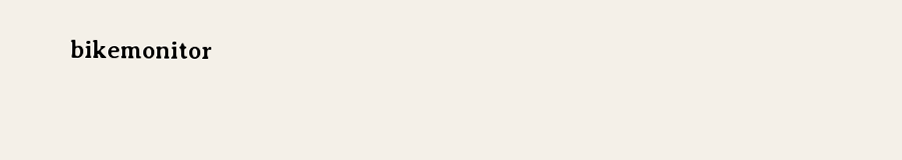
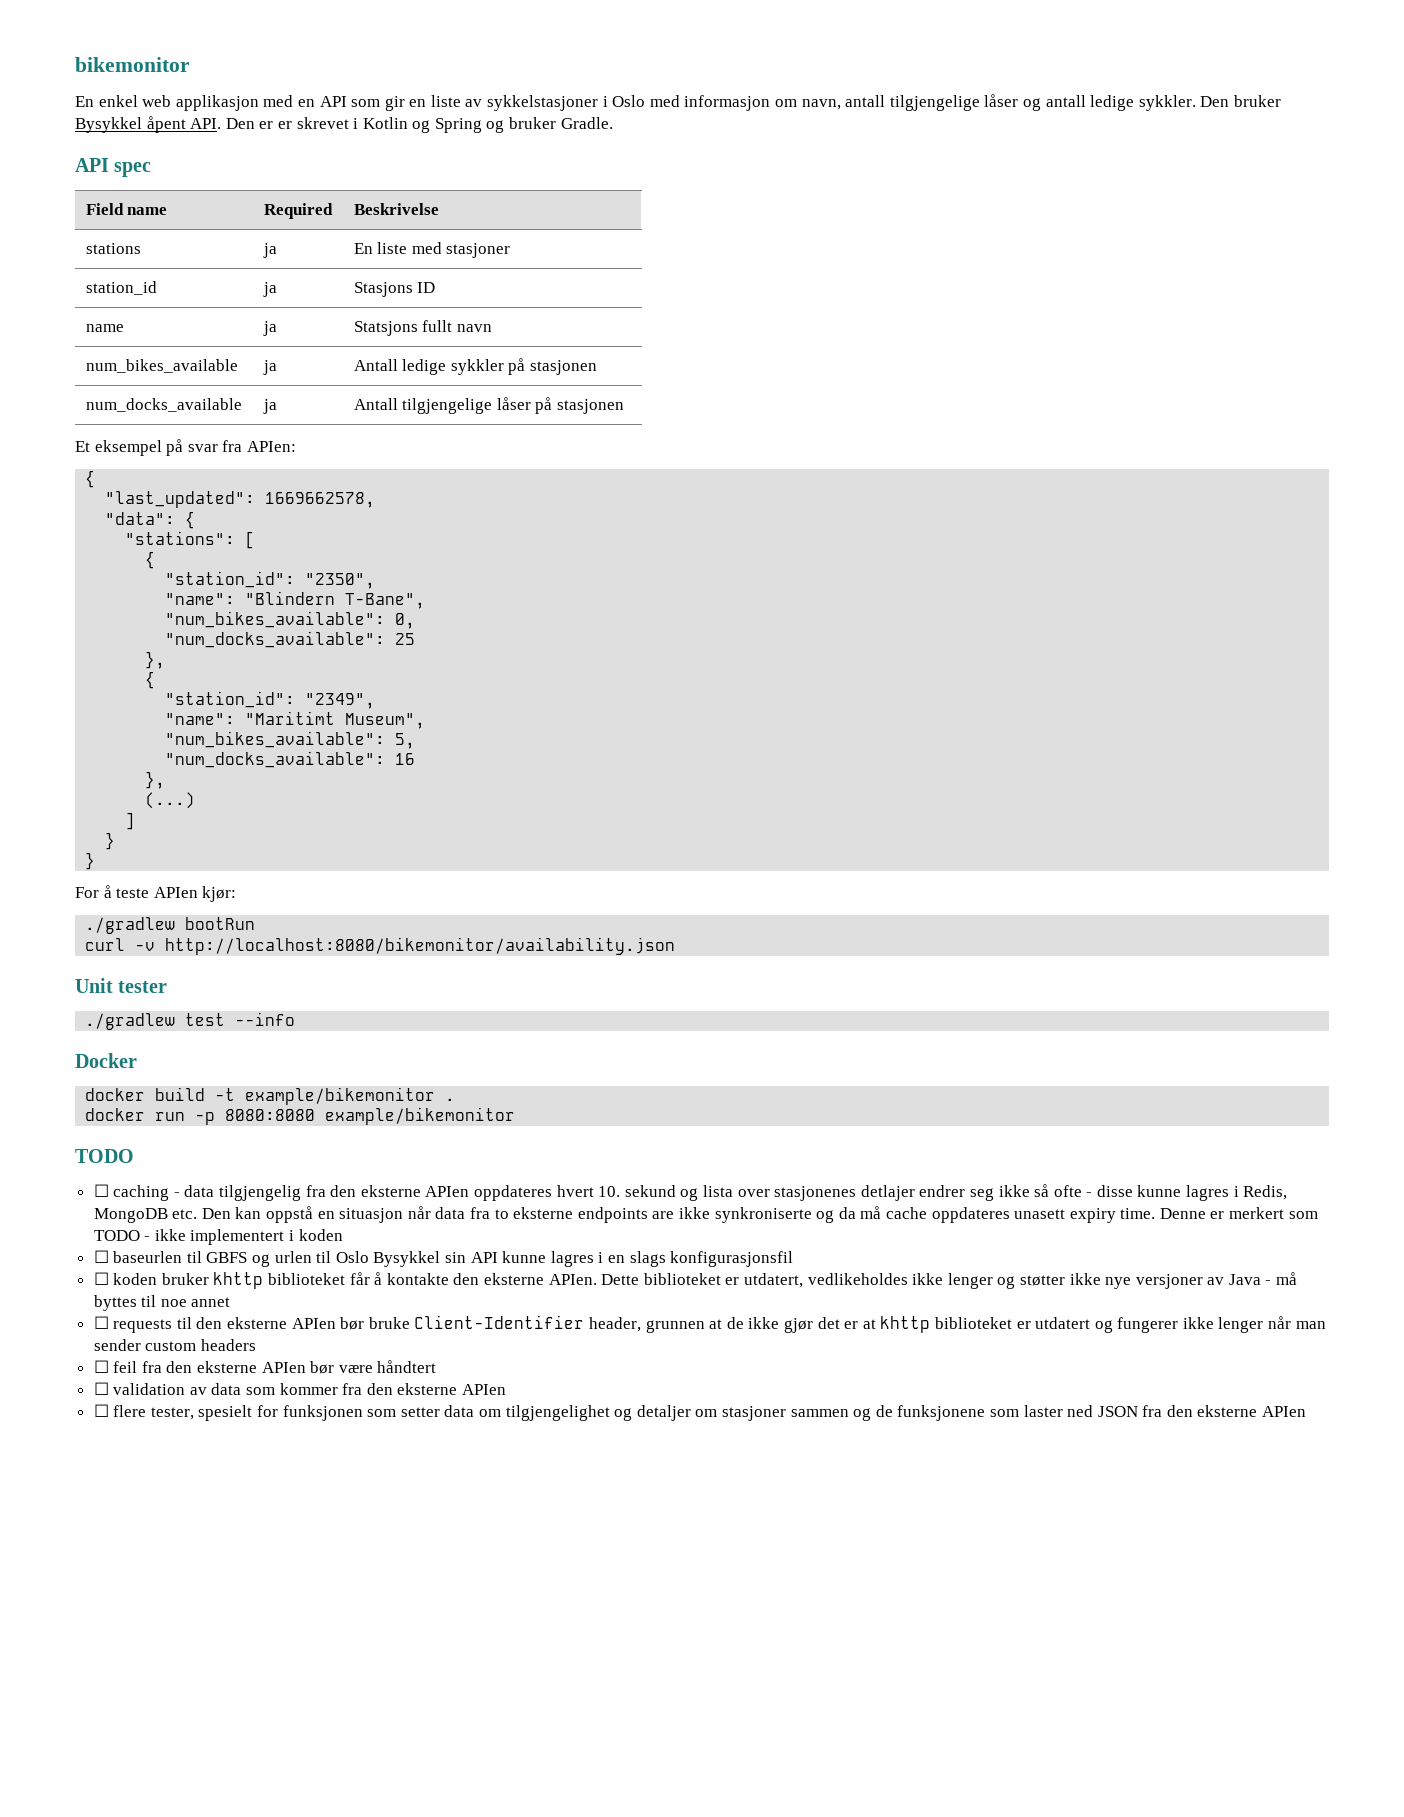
(213, 49) none -> [75,94,1281,111] [75,116,613,133] [75,158,152,177] [85,203,168,215] [263,203,333,219] [353,203,439,215] [85,243,141,254] [262,243,277,258] [353,242,511,258] [85,281,157,295] [262,282,277,297] [353,282,436,297] [85,324,124,332] [262,321,277,336] [353,320,492,336] [85,359,238,373] [262,360,277,375] [353,358,598,375] [85,398,242,412] [262,399,277,414] [353,397,625,414] [75,439,296,456] [85,470,96,488] [105,491,376,508] [105,511,196,529] [125,531,256,549] [145,551,156,569] [165,571,376,589] [165,591,426,609] [165,611,416,629] [165,631,416,648] [145,651,166,669] [145,671,156,689] [165,691,376,709] [165,711,426,729] [165,731,416,749] [165,751,416,768] [145,771,166,789] [145,792,196,809] [125,812,136,830] [105,832,116,850] [85,852,96,870] [75,885,237,902] [85,917,256,934] [85,937,676,955] [75,978,168,993] [85,1012,296,1030] [75,1053,137,1068] [85,1087,456,1105] [85,1107,516,1125] [75,1149,134,1163] [93,1184,1288,1201] [93,1206,1318,1223] [93,1229,343,1245] [93,1250,794,1267] [93,1272,1298,1289] [93,1295,231,1311] [93,1315,1326,1333] [93,1339,256,1351] [93,1360,437,1374] [93,1382,507,1395] [93,1404,1307,1421] // En enkel web applikasjon med en API som gir en liste av sykkelstasjoner i Oslo med informasjon om navn, antall tilgjengelige låser og antall ledige sykkler. Den bruker Bysykkel åpent API. Den er er skrevet i Kotlin og Spring og bruker Gradle. // API spec // Field name | Required | Beskrivelse // stations | ja | En liste med stasjoner // station_id | ja | Stasjons ID // name | ja | Statsjons fullt navn // num_bikes_available | ja | Antall ledige sykkler på stasjonen // num_docks_available | ja | Antall tilgjengelige låser på stasjonen // Et eksempel på svar fra APIen: // { // "last_updated": 1669662578, // "data": { // "stations": [ // { // "station_id": "2350", // "name": "Blindern T-Bane", // "num_bikes_available": 0, // "num_docks_available": 25 // }, // { // "station_id": "2349", // "name": "Maritimt Museum", // "num_bikes_available": 5, // "num_docks_available": 16 // }, // (...) // ] // } // } // For å teste APIen kjør: // ./gradlew bootRun // curl -v http://localhost:8080/bikemonitor/availability.json // Unit tester // ./gradlew test --info // Docker // docker build -t example/bikemonitor . // docker run -p 8080:8080 example/bikemonitor // TODO // ☐ caching - data tilgjengelig fra den eksterne APIen oppdateres hvert 10. sekund og lista over stasjonenes detlajer endrer seg ikke så ofte - disse kunne lagres i Redis, MongoDB etc. Den kan oppstå en situasjon når data fra to eksterne endpoints are ikke synkroniserte og da må cache oppdateres unasett expiry time. Denne er merkert som TODO - ikke implementert i koden // ☐ baseurlen til GBFS og urlen til Oslo Bysykkel sin API kunne lagres i en slags konfigurasjonsfil // ☐ koden bruker khttp biblioteket får å kontakte den eksterne APIen. Dette biblioteket er utdatert, vedlikeholdes ikke lenger og støtter ikke nye versjoner av Java - må byttes til noe annet // ☐ requests til den eksterne APIen bør bruke Client-Identifier header, grunnen at de ikke gjør det er at khttp biblioteket er utdatert og fungerer ikke lenger når man sender custom headers // ☐ feil fra den eksterne APIen bør være håndtert // ☐ validation av data som kommer fra den eksterne APIen // ☐ flere tester, spesielt for funksjonen som setter data om tilgjengelighet og detaljer om stasjoner sammen og de funksjonene som laster ned JSON fra den eksterne APIen

